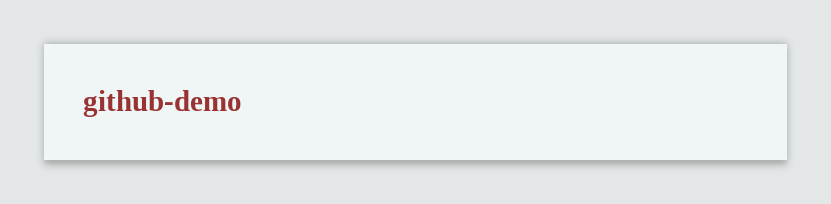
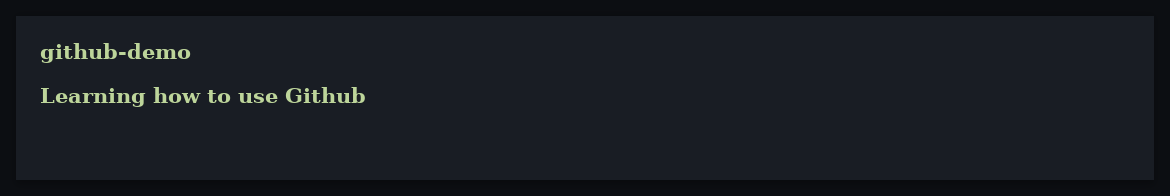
(242, 103) none -> [40,87,366,107] // Learning how to use Github

